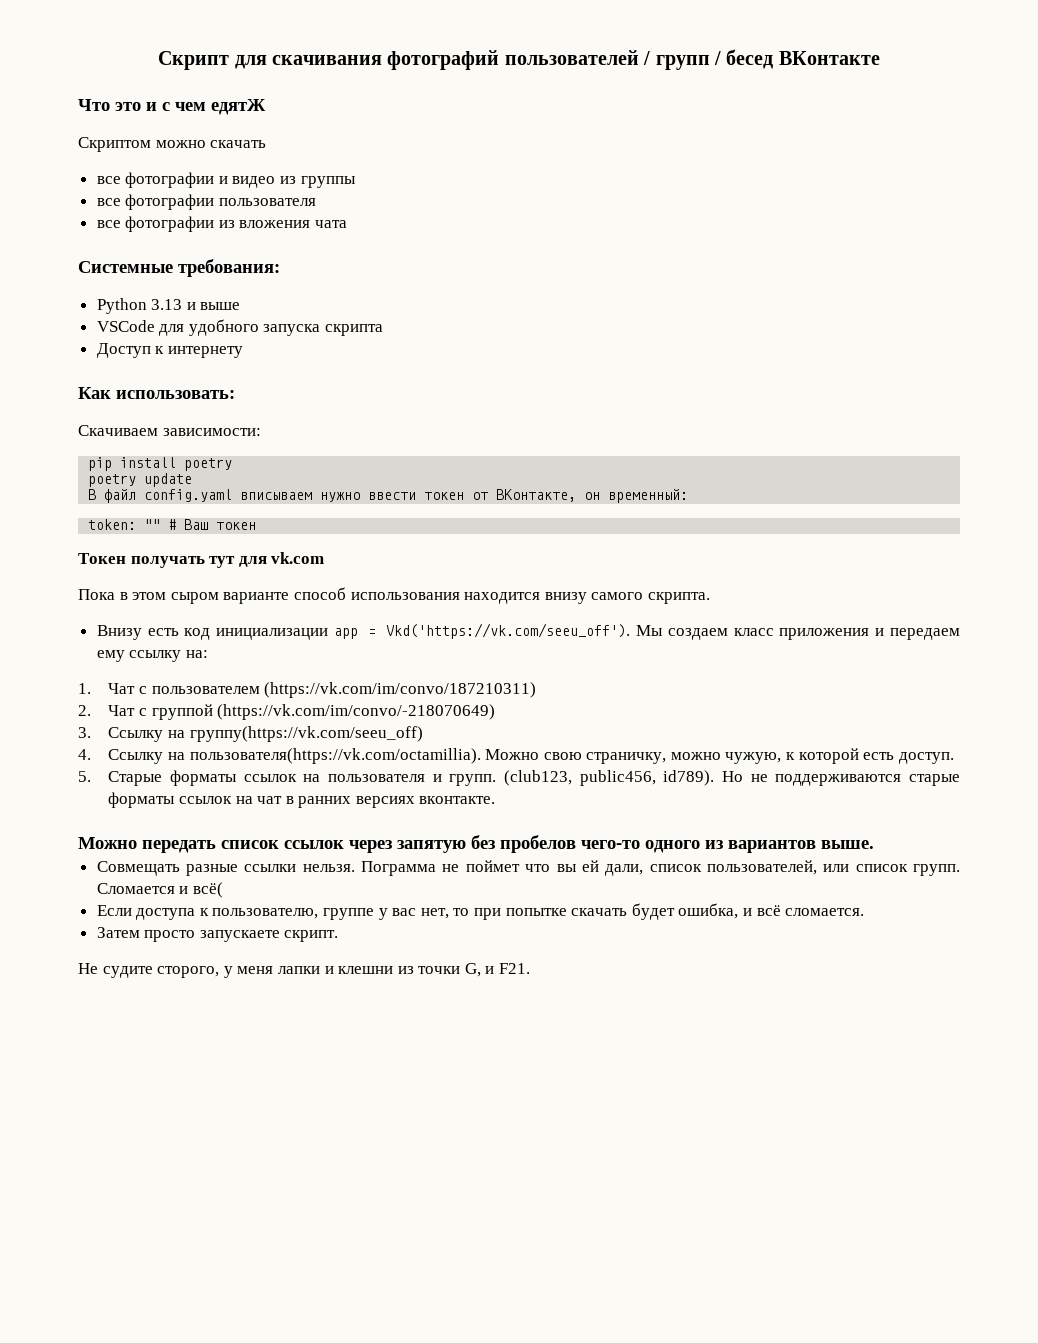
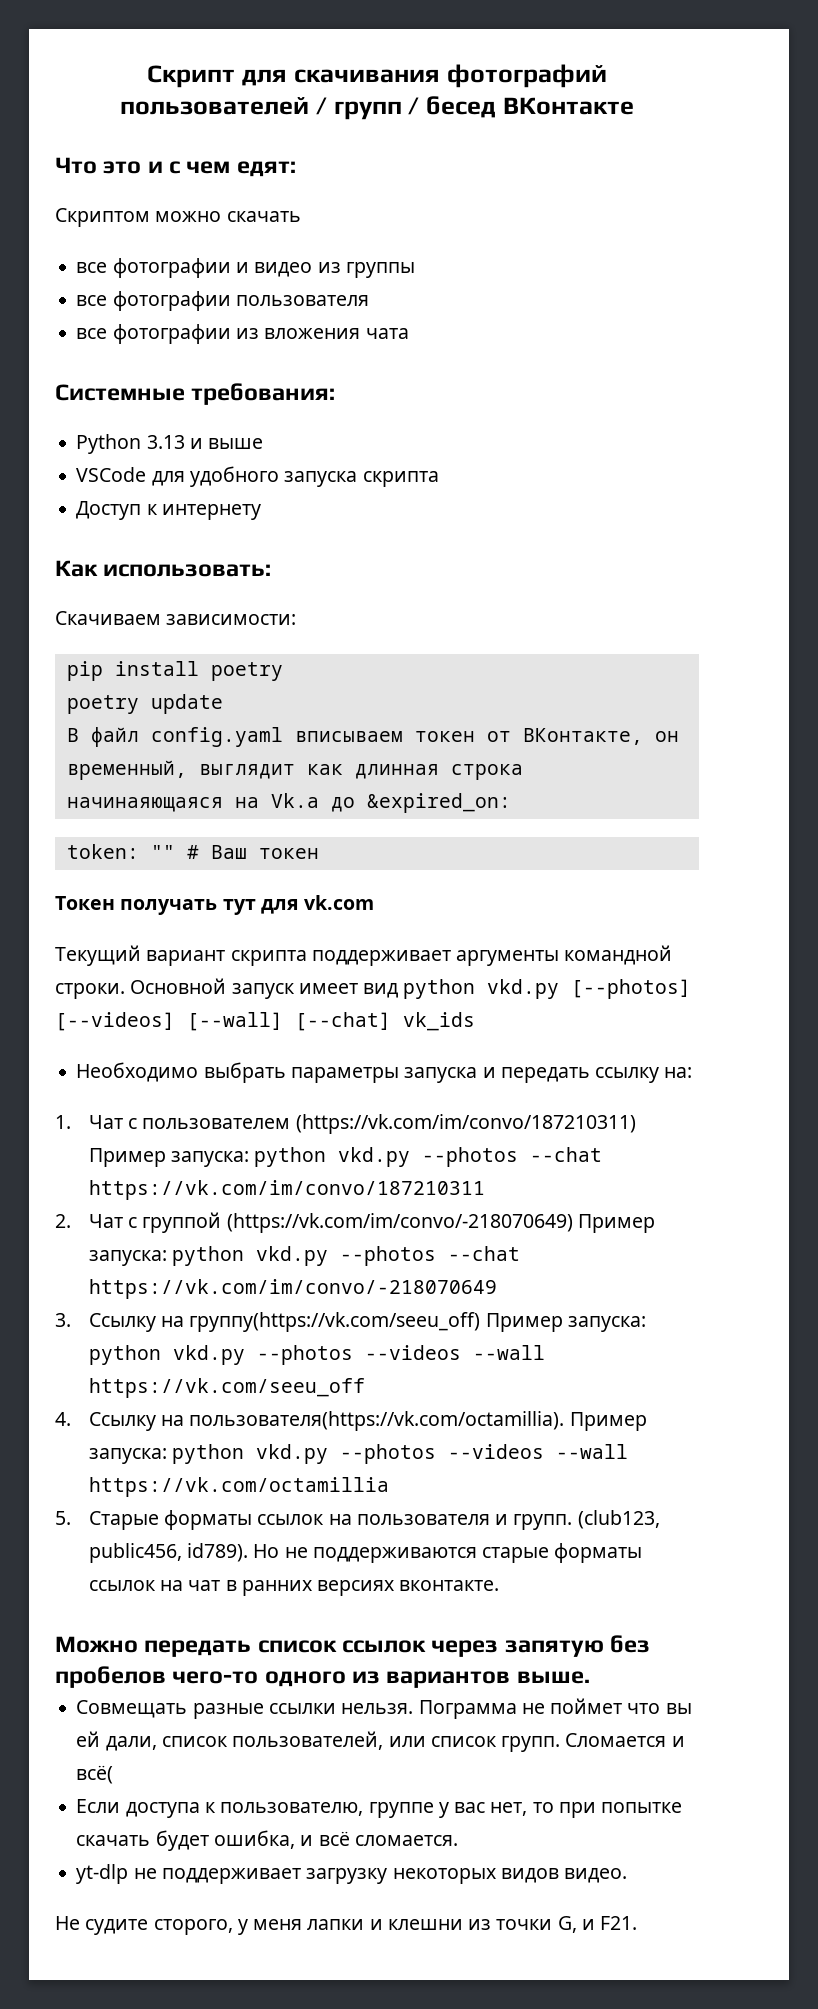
[211,99,266,115] едятЖ -> [236,161,296,177] едят:
[320,492,417,502] нужно ввести -> (403, 736) none
[608,489,689,503] временный: -> [66,760,523,780] [66,793,511,813] временный, выглядит как длинная строка начинаяющаяся на Vk.a до &expired_on:
[78,587,710,604] [96,623,960,640] [96,650,125,662] Пока в этом сыром варианте способ использования находится внизу самого скрипта. // Внизу есть код инициализации app = Vkd('https://vk.com/seeu_off'). Мы создаем класс приложения и передаем ему -> [55,945,673,966] [55,978,692,999] [55,1012,475,1031] [76,1062,590,1083] Текущий вариант скрипта поддерживает аргументы командной строки. Основной запуск имеет вид python vkd.py [--photos] [--videos] [--wall] [--chat] vk_ids // Необходимо выбрать параметры запуска и передать
(537, 690) none -> [88,1147,603,1167] [88,1180,485,1200] Пример запуска: python vkd.py --photos --chat https://vk.com/im/convo/187210311
[78,726,423,742] [78,748,954,764] // 3. Ссылку на группу(https://vk.com/seeu_off) // 4. Ссылку на пользователя(https://vk.com/octamillia). Можно свою страничку, можно чужую, к которой есть доступ. -> [577,1214,655,1233] [88,1246,520,1266] [88,1279,497,1299] [55,1312,646,1332] [88,1345,545,1365] [88,1378,365,1398] [55,1411,647,1431] [88,1444,628,1464] [88,1477,389,1497] Пример запуска: python vkd.py --photos --chat https://vk.com/im/convo/-218070649 // 3. Ссылку на группу(https://vk.com/seeu_off) Пример запуска: python vkd.py --photos --videos --wall https://vk.com/seeu_off // 4. Ссылку на пользователя(https://vk.com/octamillia). Пример запуска: python vkd.py --photos --videos --wall https://vk.com/octamillia
[96,927,339,942] Затем просто запускаете скрипт. -> [76,1864,628,1884] yt-dlp не поддерживает загрузку некоторых видов видео.

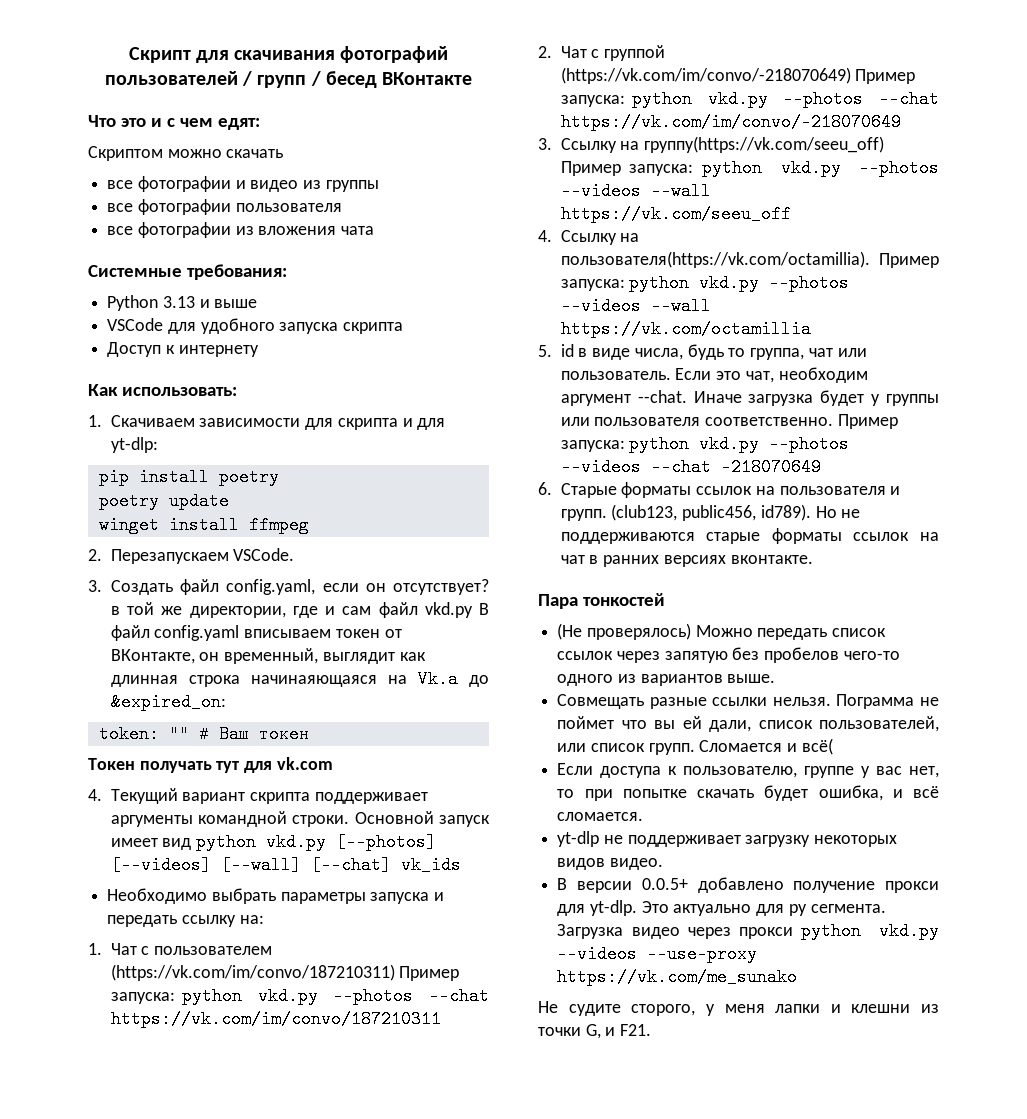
[55,611,297,625] Скачиваем зависимости: -> [88,415,446,430] [110,437,158,453] 1. Скачиваем зависимости для скрипта и для yt-dlp:
(223, 704) none -> [98,516,309,534] [88,548,295,564] [88,579,489,595] [110,602,473,618] winget install ffmpeg // 2. Перезапускаем VSCode. // 3. Создать файл config.yaml, если он отсутствует? в той же директории, где и сам файл vkd.py
(375, 902) none -> [88,789,102,801] 4.
(71, 1518) none -> [560,344,867,360] [560,367,868,383] [560,390,939,406] [560,414,898,429] [560,435,850,453] [560,458,821,476] [538,482,552,495] id в виде числа, будь то группа, чат или пользователь. Если это чат, необходим аргумент --chat. Иначе загрузка будет у группы или пользователя соответственно. Пример запуска: python vkd.py --photos --videos --chat -218070649 // 6.
(500, 1585) none -> [538,593,665,609] [557,623,691,640] Пара тонкостей // (Не проверялось)
(628, 1875) none -> [557,877,939,893] [557,900,886,916] [557,922,939,940] [557,945,758,963] [557,968,798,986] // В версии 0.0.5+ добавлено получение прокси для yt-dlp. Это актуально для ру сегмента. Загрузка видео через прокси python vkd.py --videos --use-proxy https://vk.com/me_sunako

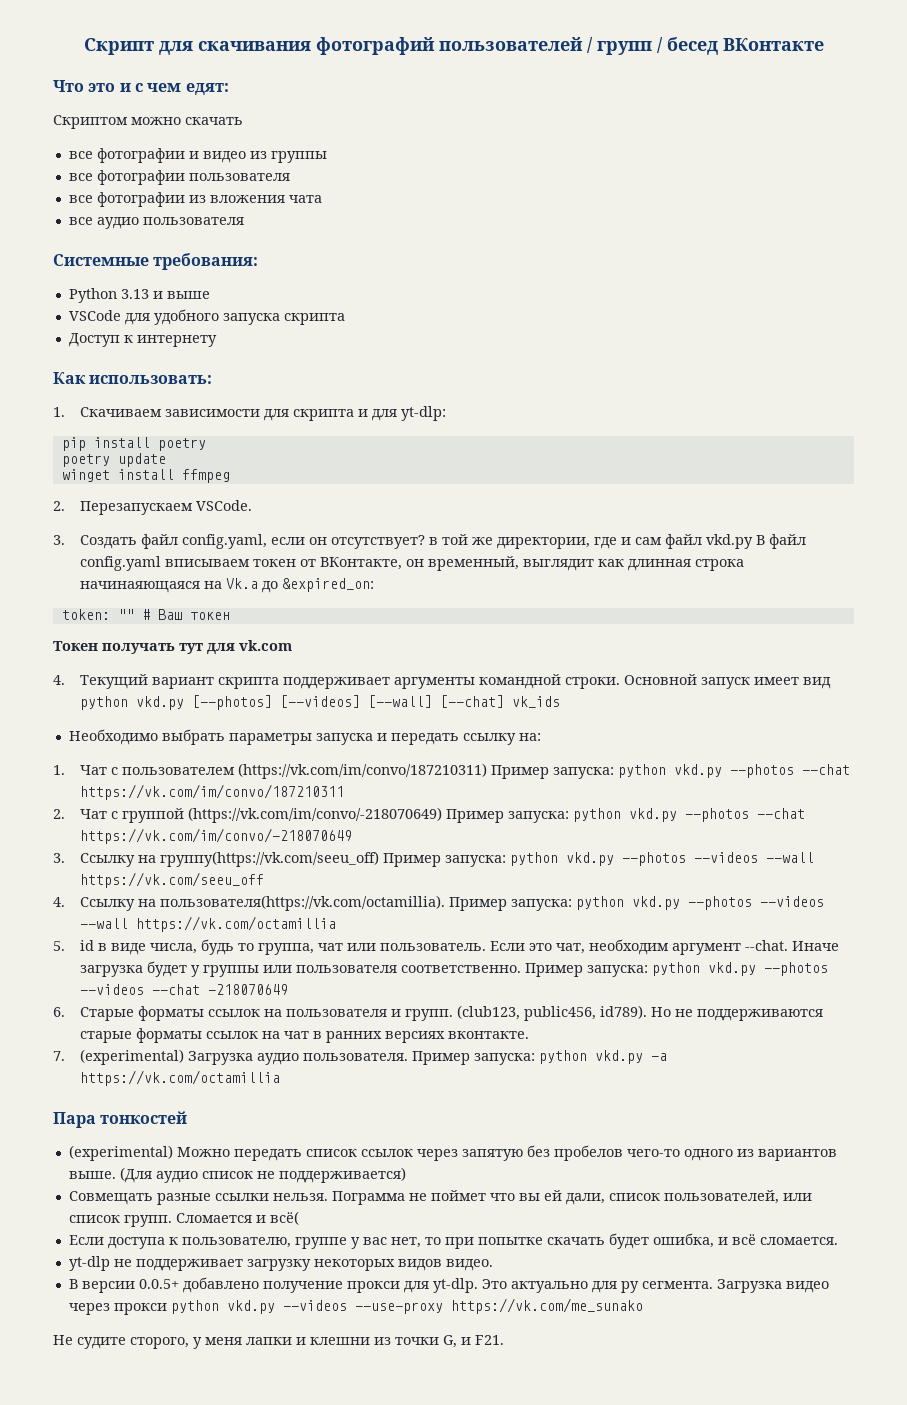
(375, 230) none -> [68,217,244,229] // все аудио пользователя
(813, 559) none -> [53,1049,667,1065] [79,1070,280,1086] // 7. (experimental) Загрузка аудио пользователя. Пример запуска: python vkd.py -a https://vk.com/octamillia
[557,623,691,640] (Не проверялось) -> [68,1145,173,1161] (experimental)
(776, 678) none -> [119,1167,406,1183] (Для аудио список не поддерживается)

